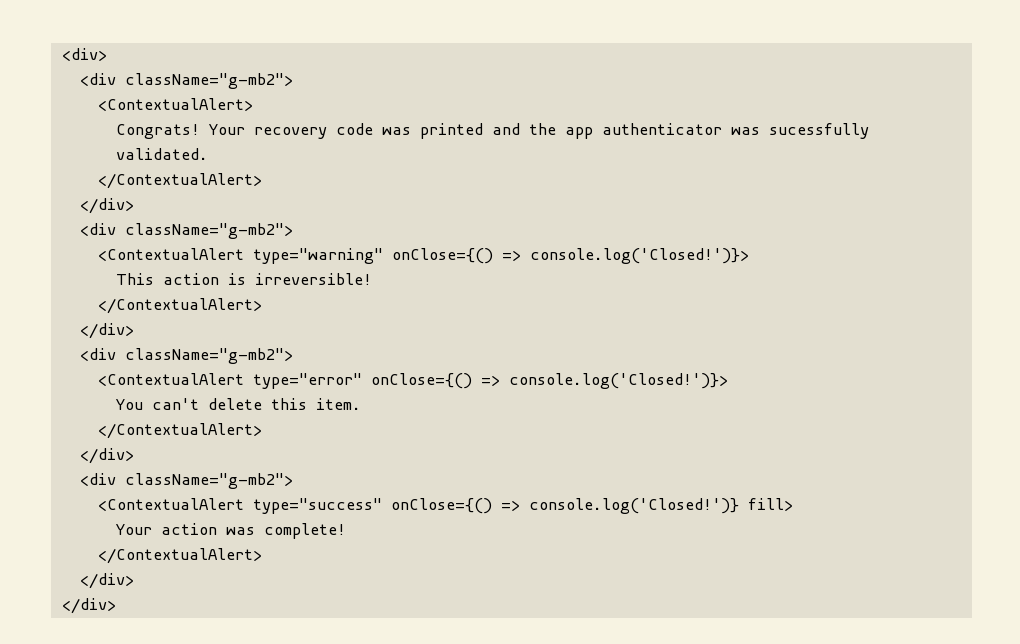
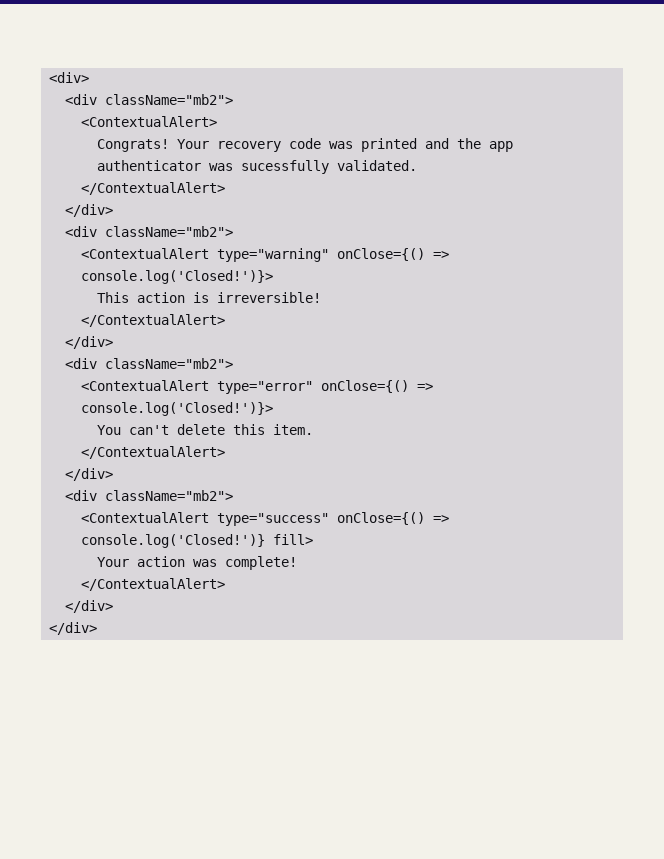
[124,73,293,89] className="g-mb2"> -> [105,94,234,105] className="mb2">
[124,223,293,239] className="g-mb2"> -> [105,226,234,237] className="mb2">
[124,348,293,364] className="g-mb2"> -> [105,358,234,369] className="mb2">
[124,473,293,489] className="g-mb2"> -> [105,490,234,501] className="mb2">

